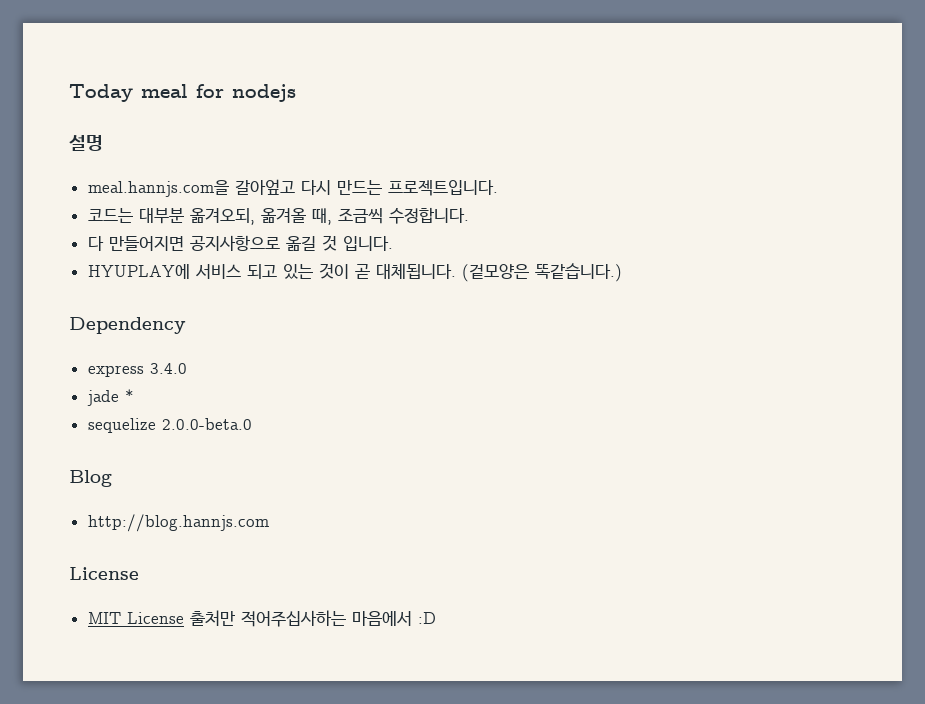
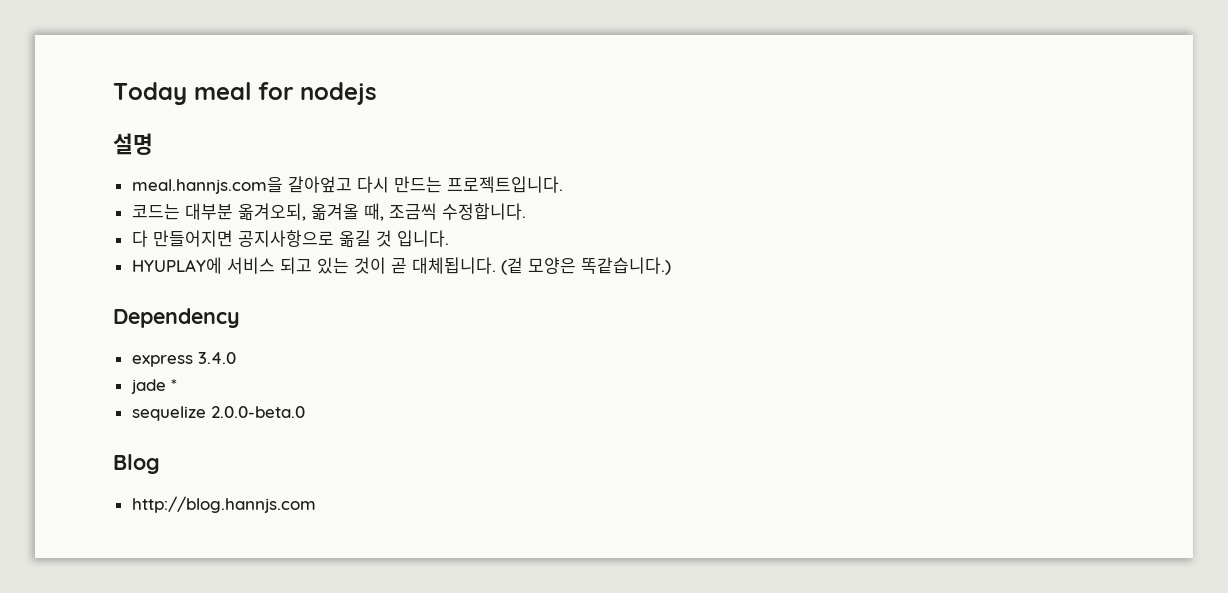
[461,264,529,282] (겉모양은 -> [500,257,576,275] (겉 모양은
[69,567,139,580] [87,610,436,627] // License // MIT License 출처만 적어주십사하는 마음에서 :D -> (316, 504) none

